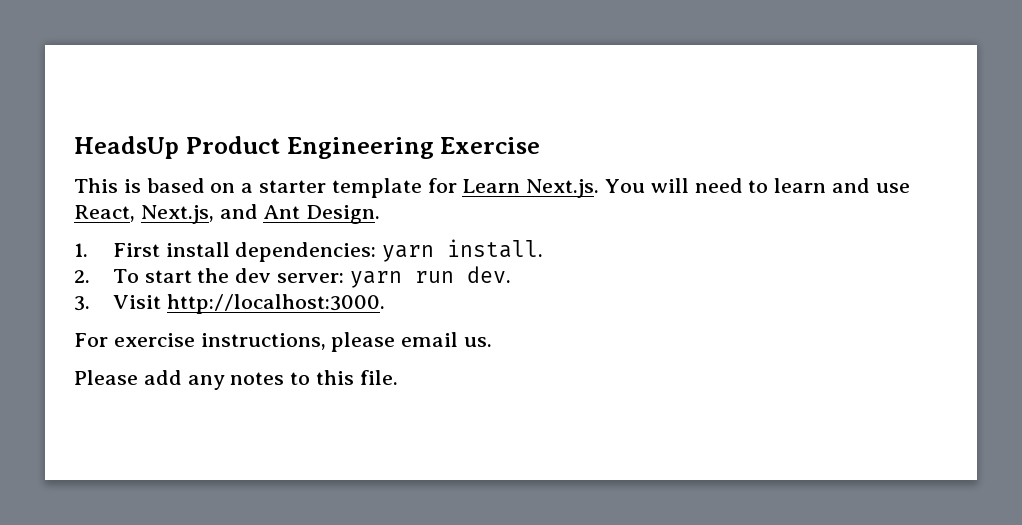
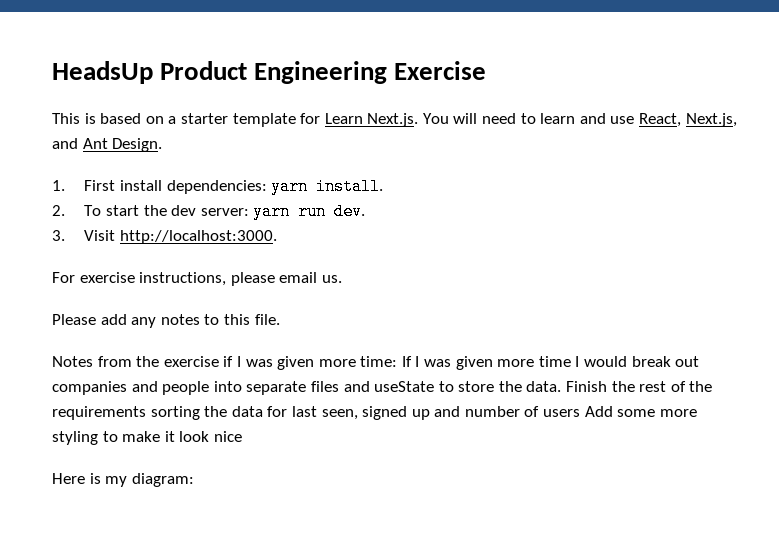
(398, 377) none -> [52,356,700,370] [52,381,713,395] [52,406,697,420] [52,431,242,445] [52,473,194,487] // Notes from the exercise if I was given more time: If I was given more time I would break out companies and people into separate files and useState to store the data. Finish the rest of the requirements sorting the data for last seen, signed up and number of users Add some more styling to make it look nice // Here is my diagram:

